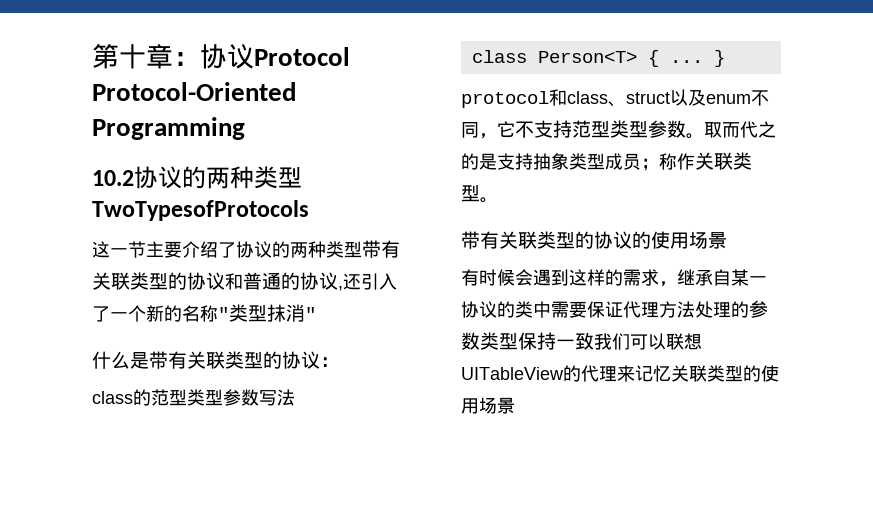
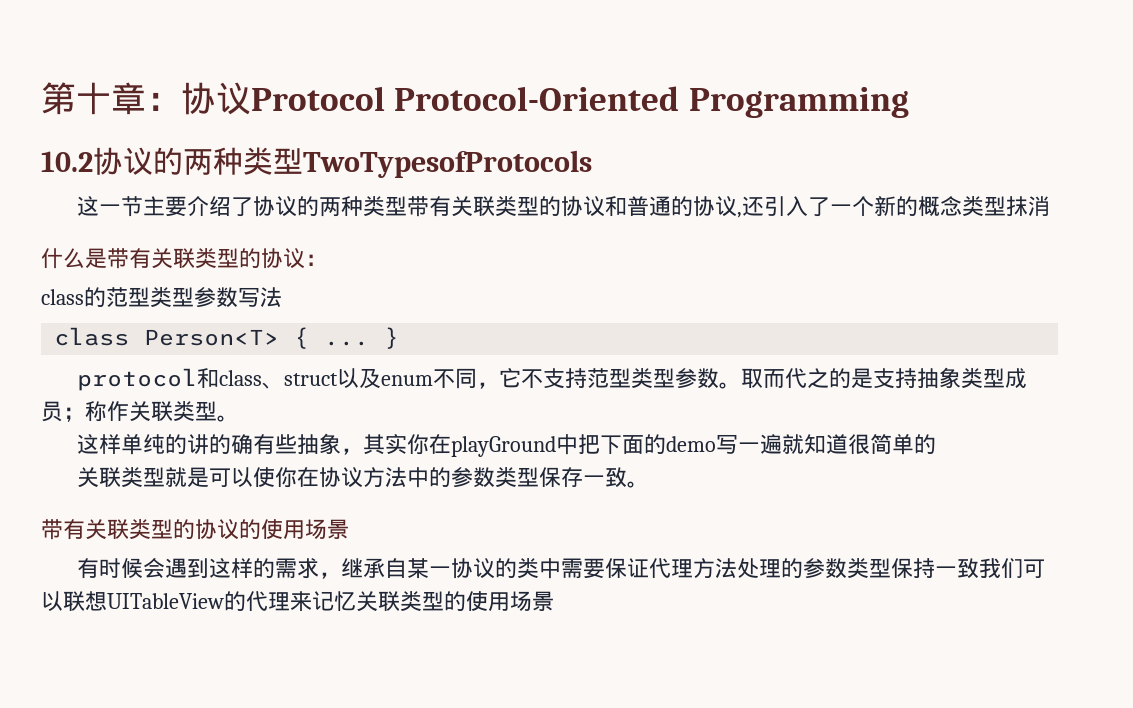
[182,305,229,322] 名称" -> [917,196,962,216] 概念
[305,307,316,320] " -> (1050, 206) none
(498, 200) none -> [76,433,936,457] [76,467,649,488] // 这样单纯的讲的确有些抽象，其实你在playGround中把下面的demo写一遍就知道很简单的 // 关联类型就是可以使你在协议方法中的参数类型保存一致。

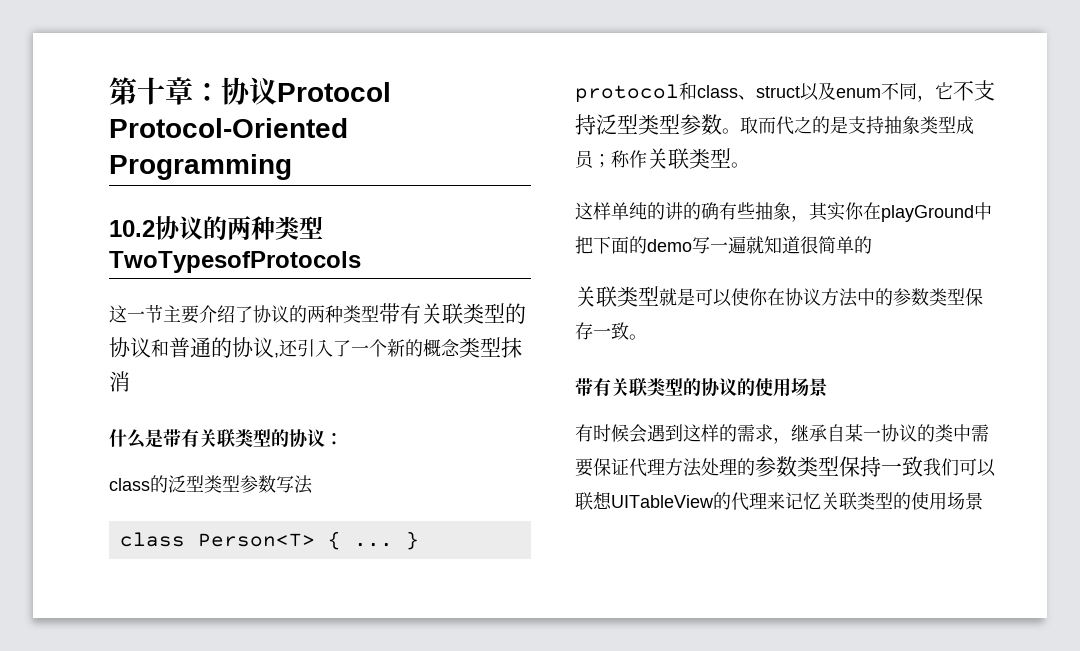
[106,287,128,307] 范 -> [168,475,186,493] 泛
[586,368,609,388] 范 -> [596,114,617,135] 泛

